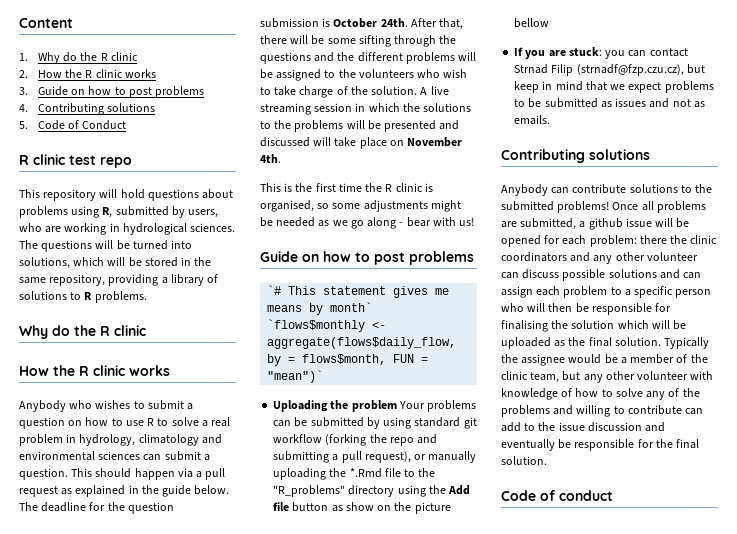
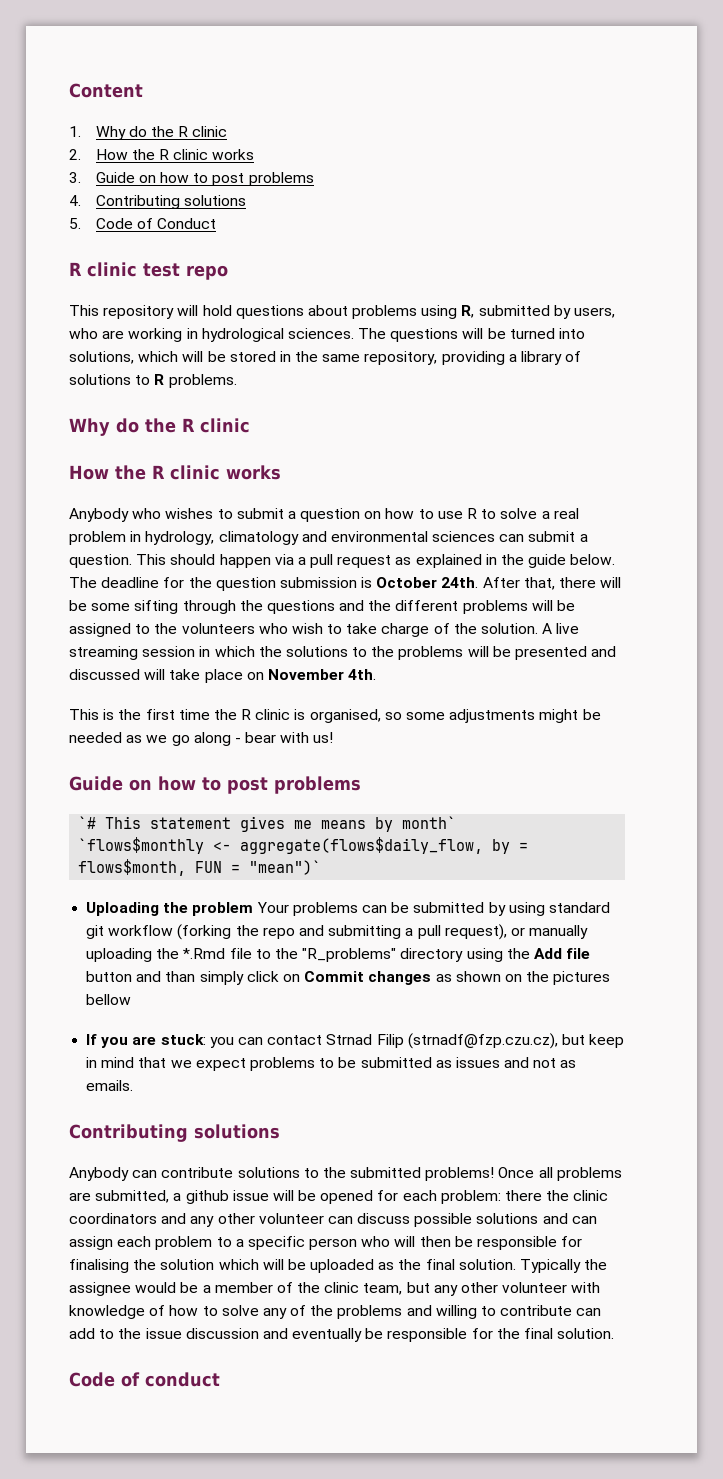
[331,502,374,512] as show -> [136,971,501,985] and than simply click on Commit changes as shown
[414,502,451,514] picture -> [553,971,611,985] pictures

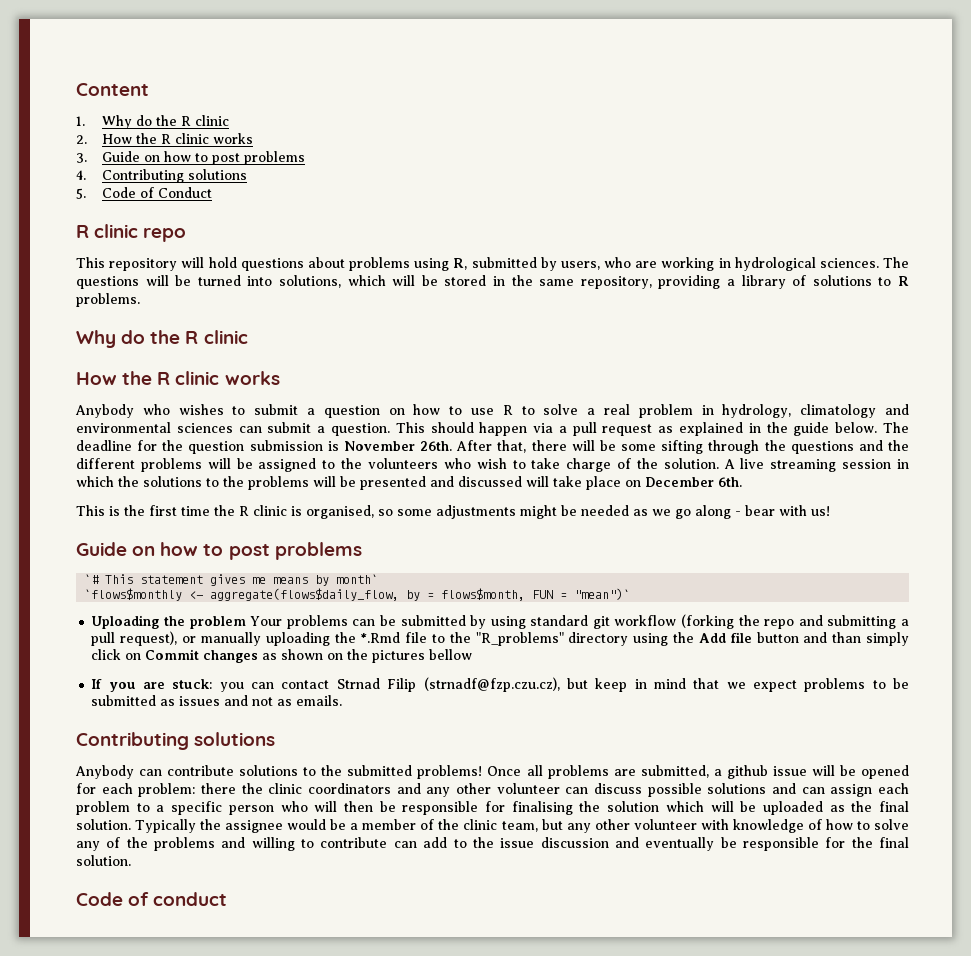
[143,263,180,277] test -> (139, 231) none
[376,577,479,588] October 24th. -> [343,441,453,451] November 26th.
[267,669,377,680] November 4th. -> [645,477,742,487] December 6th.

